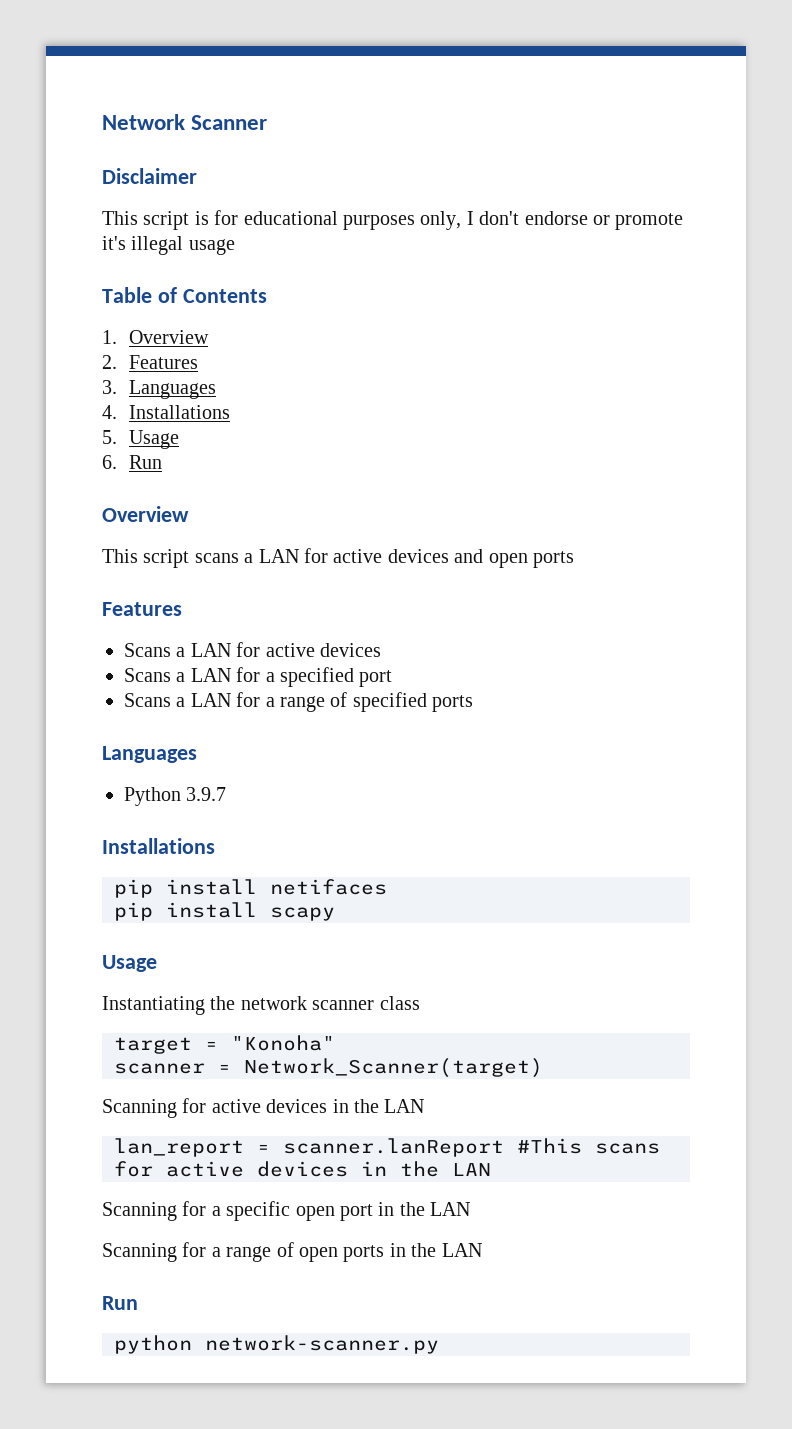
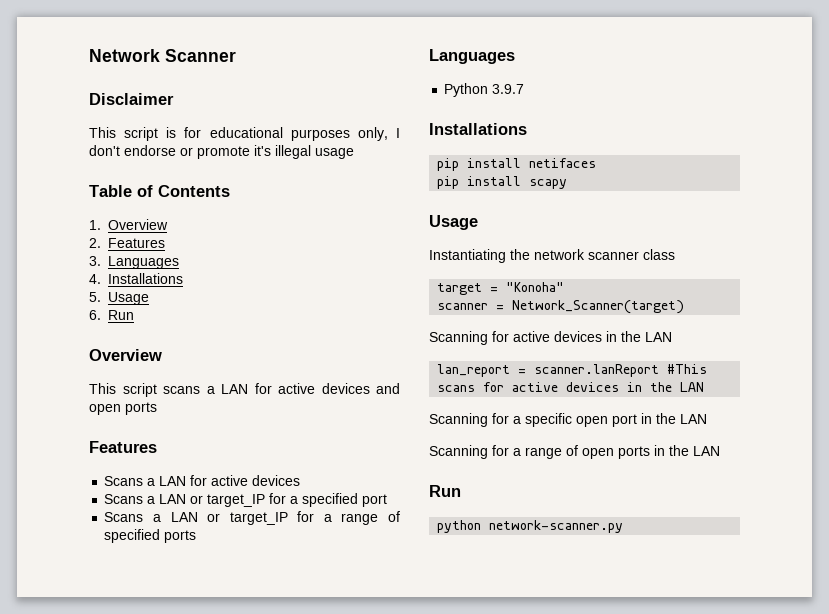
(231, 675) none -> [190,494,266,507] or target_IP
(231, 700) none -> [207,512,288,525] or target_IP

